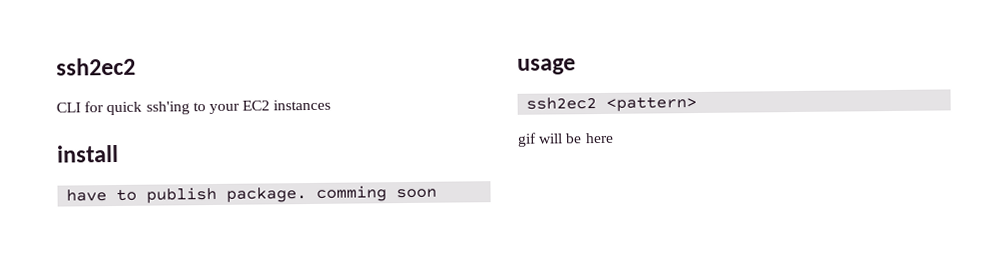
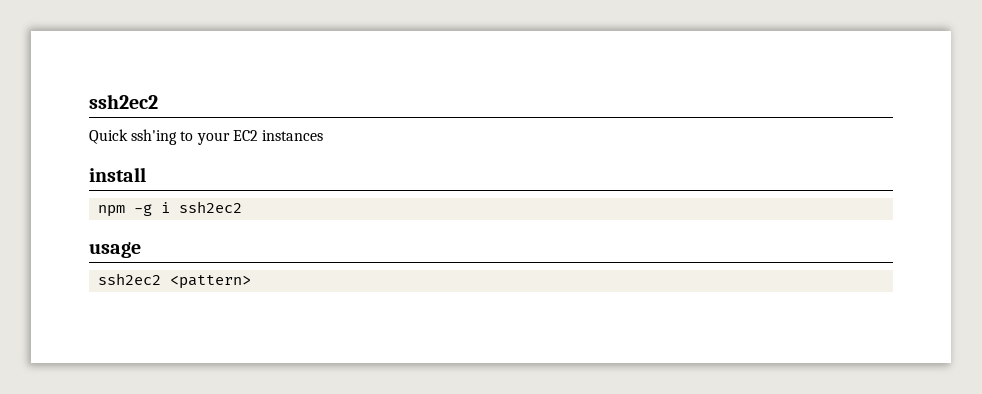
[56,57,136,76] [56,101,143,116] ssh2ec2 // CLI for quick -> [89,94,158,109] [89,129,128,144] ssh2ec2 // Quick
[66,185,438,204] have to publish package. comming soon -> [98,201,243,217] npm -g i ssh2ec2
[517,132,614,147] // gif will be here -> (252, 282) none

